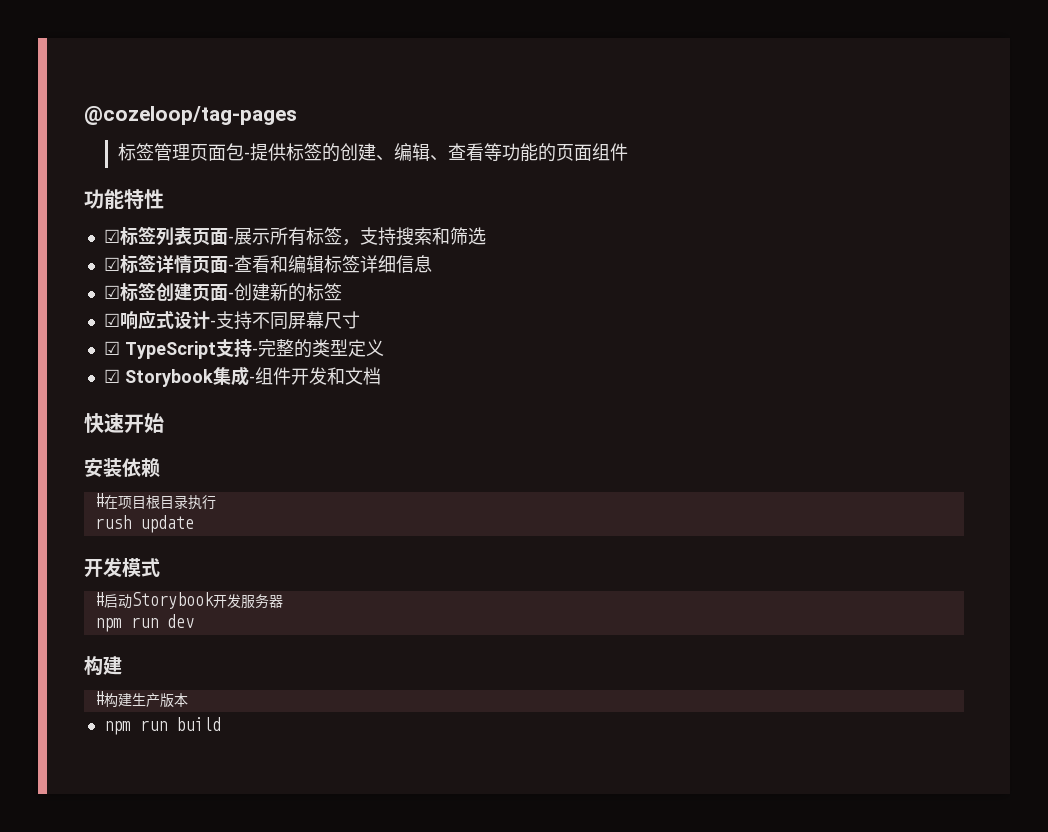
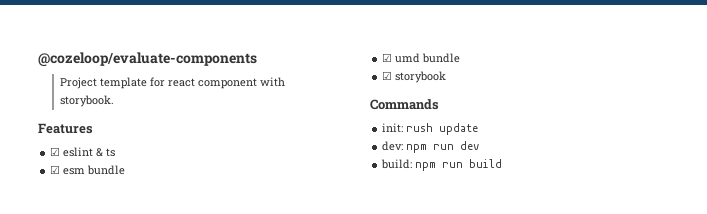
[84,106,297,125] [117,143,628,162] [84,189,164,210] [103,226,486,246] [103,254,432,273] [103,282,342,302] [103,310,360,330] [103,339,384,359] [103,366,381,387] [84,413,164,433] [84,458,160,477] [94,493,216,510] [94,515,194,533] [84,557,160,577] [94,592,283,609] [94,614,194,632] [84,656,122,676] [94,691,188,708] @cozeloop/tag-pages // 标签管理页面包-提供标签的创建、编辑、查看等功能的页面组件 // 功能特性 // ☑标签列表页面-展示所有标签，支持搜索和筛选 // ☑标签详情页面-查看和编辑标签详细信息 // ☑标签创建页面-创建新的标签 // ☑响应式设计-支持不同屏幕尺寸 // ☑ TypeScript支持-完整的类型定义 // ☑ Storybook集成-组件开发和文档 // 快速开始 // 安装依赖 // #在项目根目录执行 // rush update // 开发模式 // #启动Storybook开发服务器 // npm run dev // 构建 // #构建生产版本 // -> [38,52,257,67] [59,77,285,89] [59,95,114,107] [38,123,93,134] [50,147,116,157] [50,165,126,175] [382,53,461,63] [382,71,447,83] [370,99,439,110] [382,123,479,135] [382,141,480,153] [381,159,413,169] @cozeloop/evaluate-components // Project template for react component with storybook. // Features // ☑ eslint & ts // ☑ esm bundle // ☑ umd bundle // ☑ storybook // Commands // init: rush update // dev: npm run dev // build:

